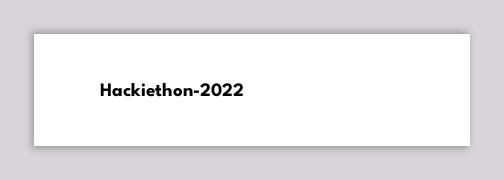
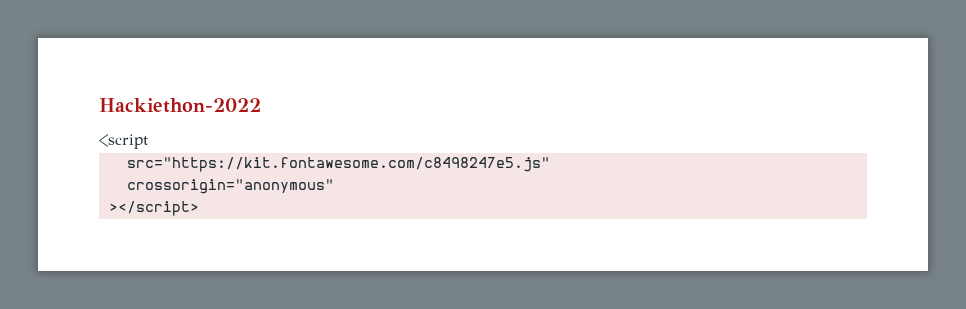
(244, 89) none -> [99,134,148,149] [126,157,550,172] [126,179,334,194] [108,201,199,216] // <script // src="https://kit.fontawesome.com/c8498247e5.js" // crossorigin="anonymous" // ></script>

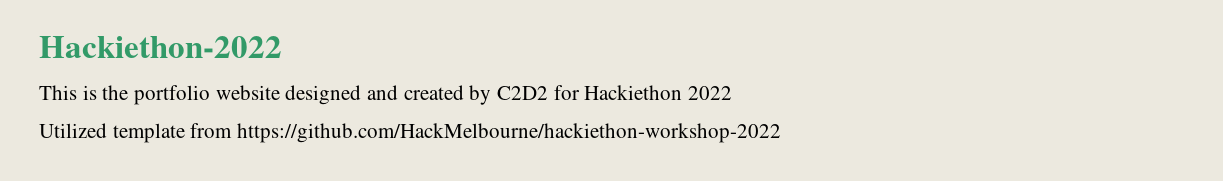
[99,134,148,149] [126,157,550,172] [126,179,334,194] [108,201,199,216] <script // src="https://kit.fontawesome.com/c8498247e5.js" // crossorigin="anonymous" // ></script> -> [39,85,733,105] [39,123,782,143] This is the portfolio website designed and created by C2D2 for Hackiethon 2022 // Utilized template from https://github.com/HackMelbourne/hackiethon-workshop-2022

